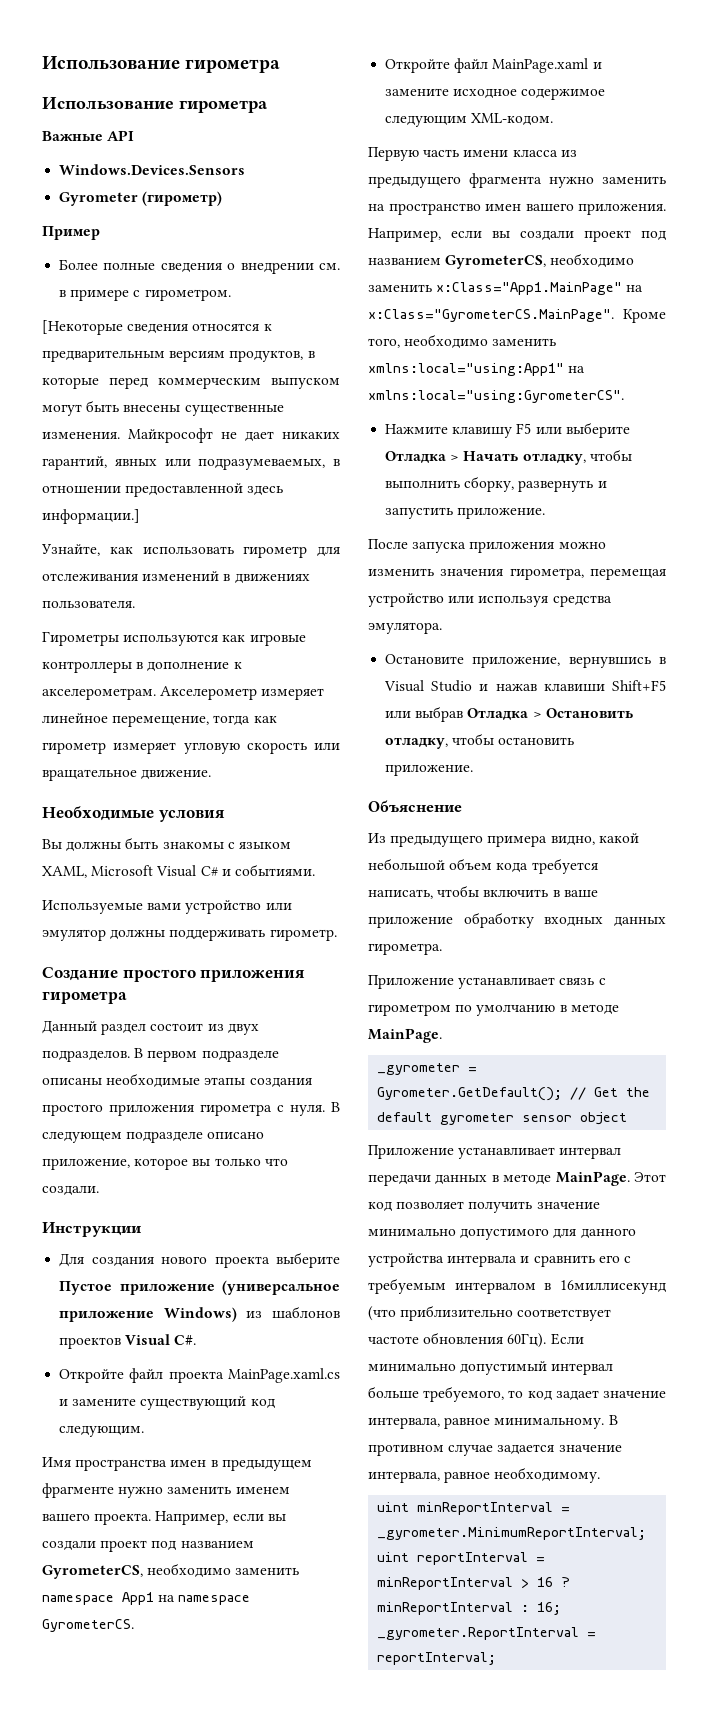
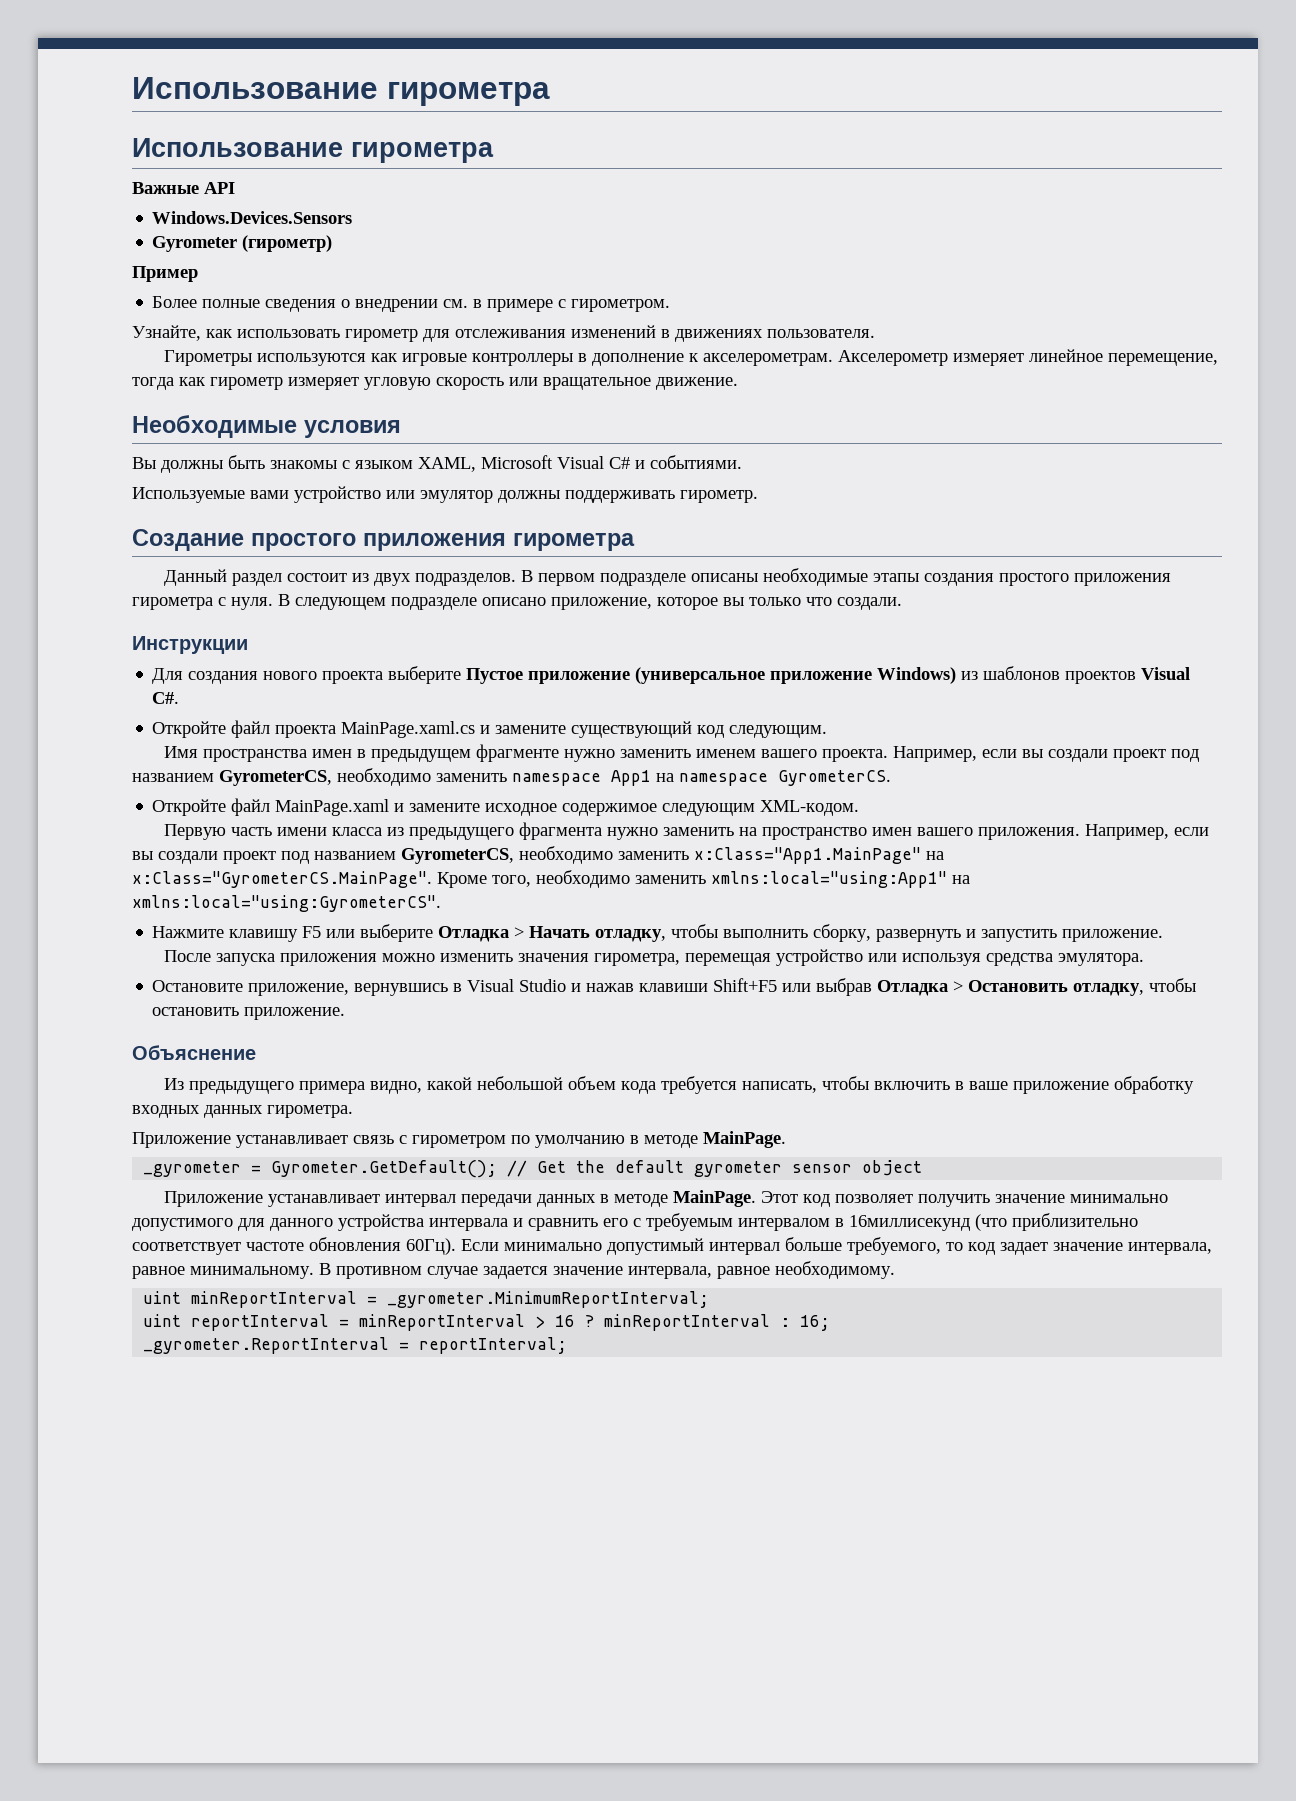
[42,320,272,335] [42,350,315,362] [42,377,340,389] [42,400,284,416] [42,428,340,443] [42,456,340,470] [42,483,284,497] [42,509,140,524] // [Некоторые сведения относятся к предварительным версиям продуктов, в которые перед коммерческим выпуском могут быть внесены существенные изменения. Майкрософт не дает никаких гарантий, явных или подразумеваемых, в отношении предоставленной здесь информации.] -> (671, 305) none

